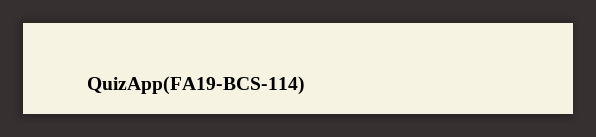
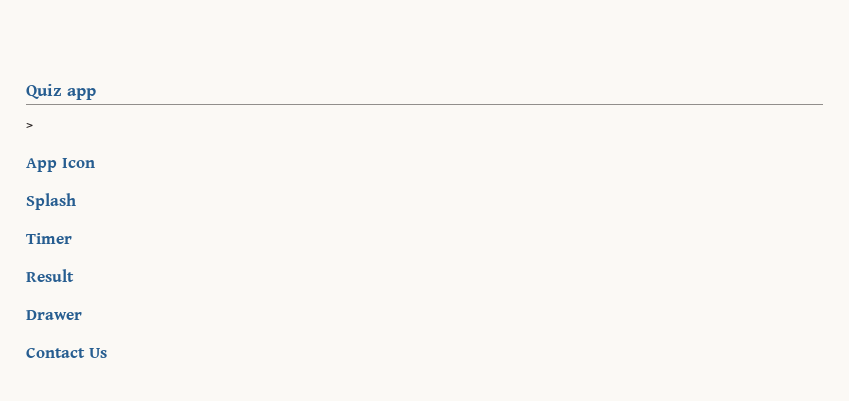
[87,76,305,95] QuizApp(FA19-BCS-114) -> [26,84,96,100] [26,123,33,130] [26,158,95,172] [26,193,76,210] [26,233,72,244] [26,269,74,282] [26,310,82,320] [26,347,107,358] Quiz app // > // App Icon // Splash // Timer // Result // Drawer // Contact Us

